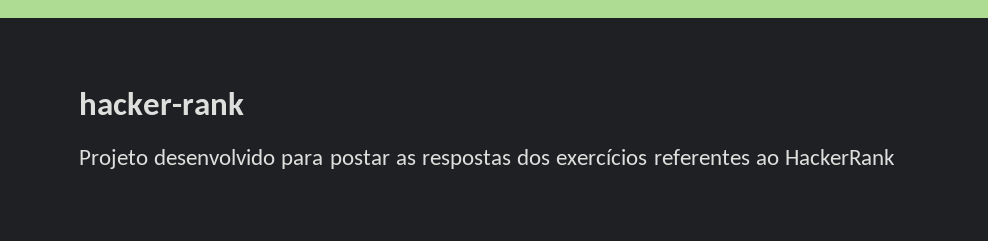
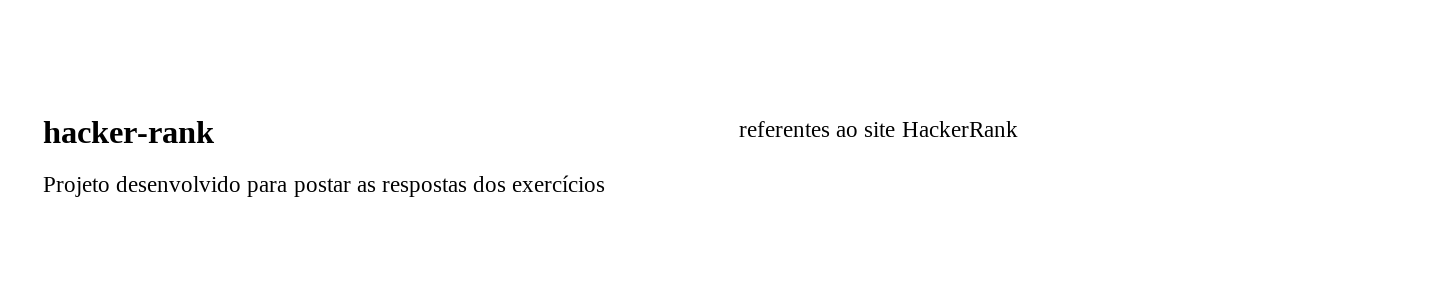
(779, 159) none -> [864,122,896,137] site

